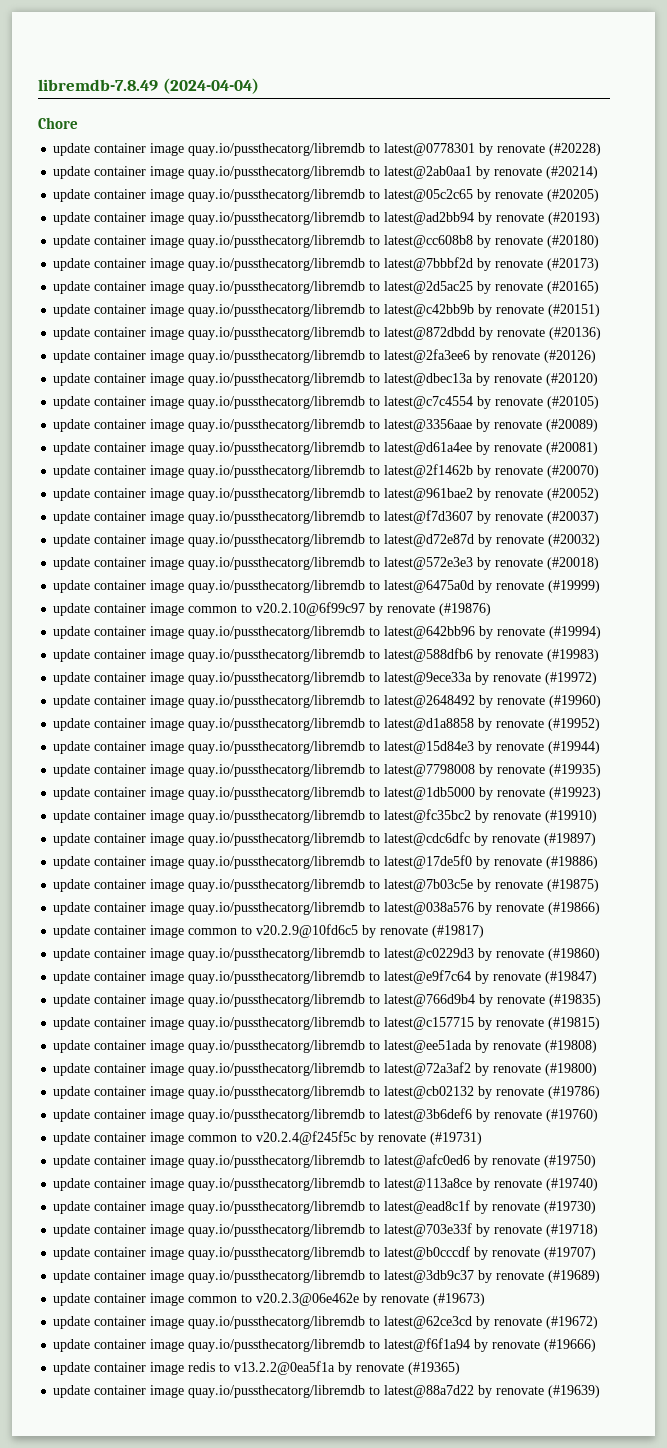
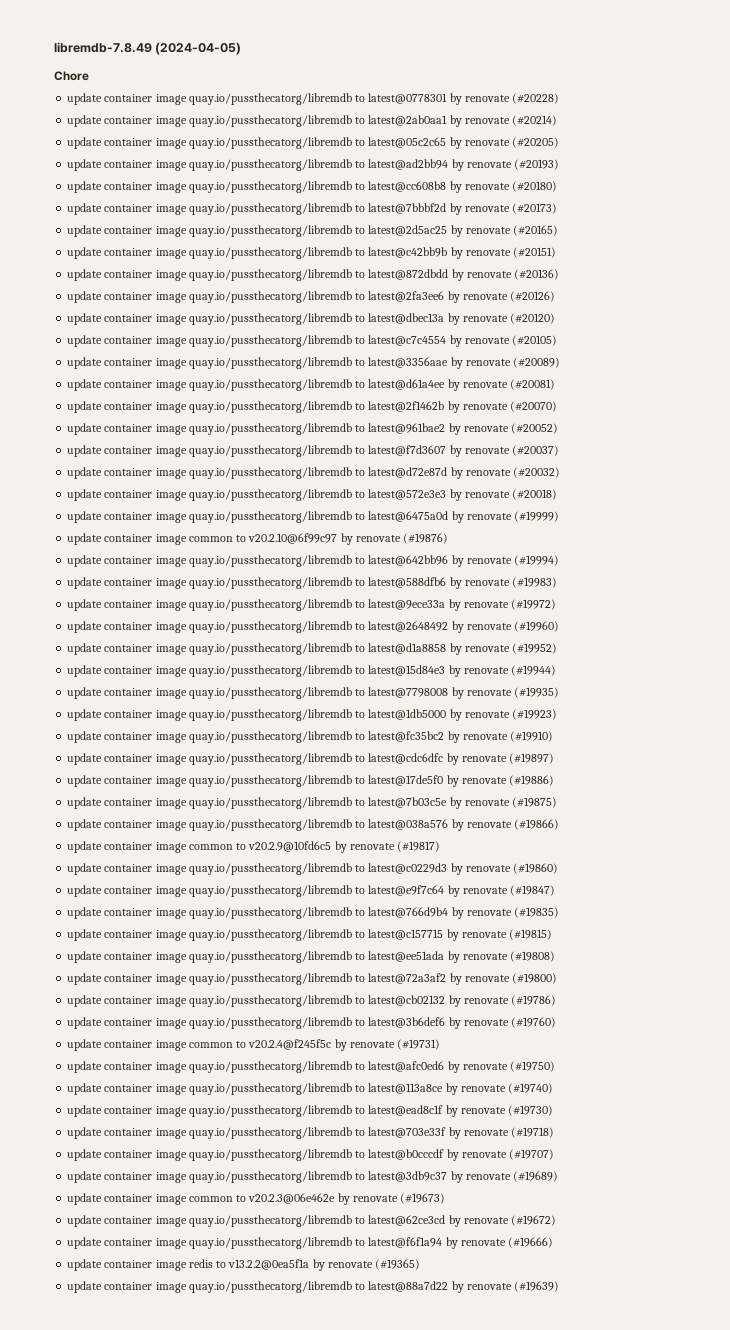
[162,78,259,94] (2024-04-04) -> [155,42,242,55] (2024-04-05)

